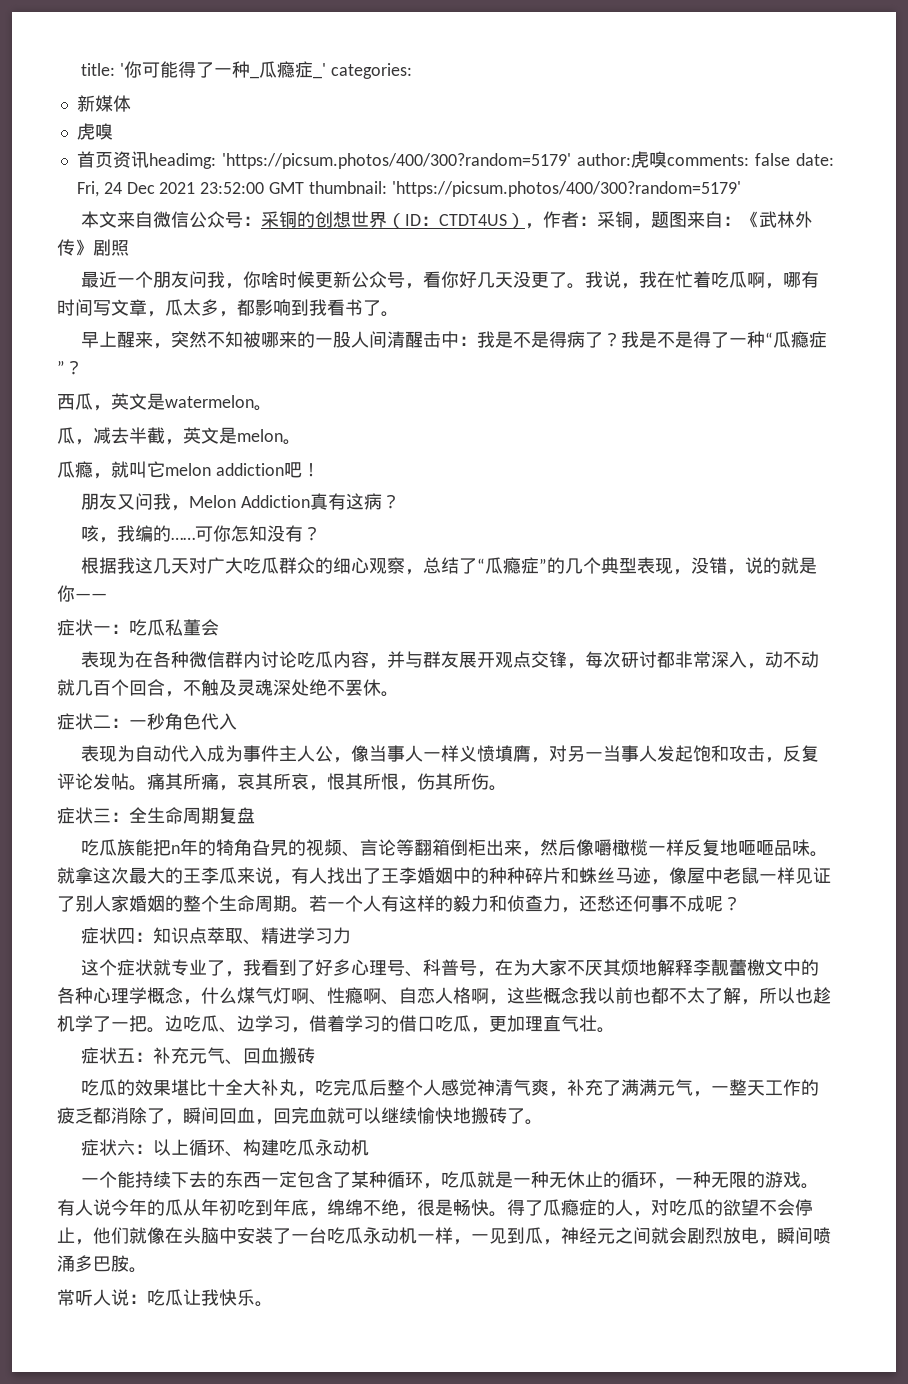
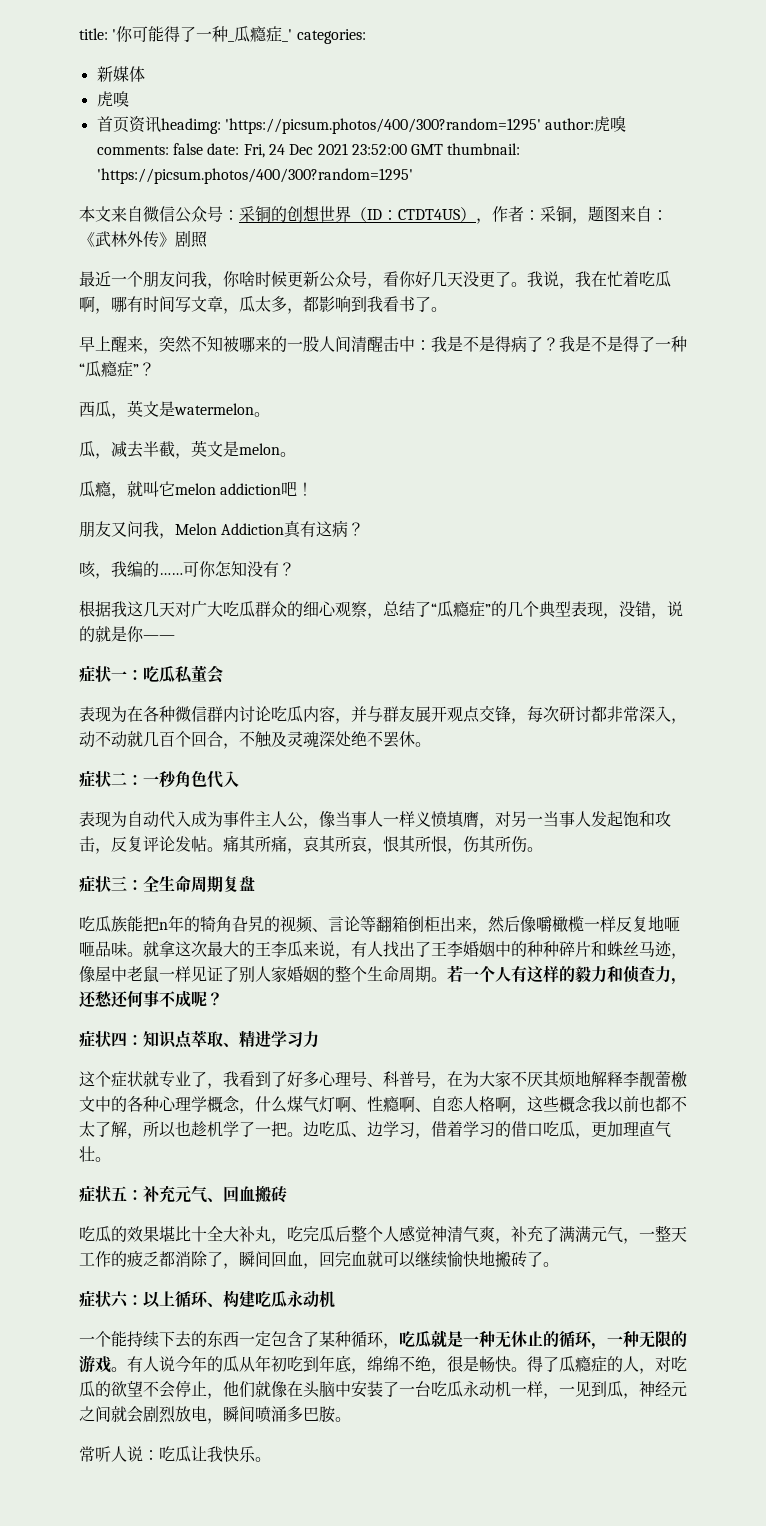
[221,153,571,169] 'https://picsum.photos/400/300?random=5179' -> [224,118,541,134] 'https://picsum.photos/400/300?random=1295'
[391,181,741,197] 'https://picsum.photos/400/300?random=5179' -> [96,168,413,184] 'https://picsum.photos/400/300?random=1295'

